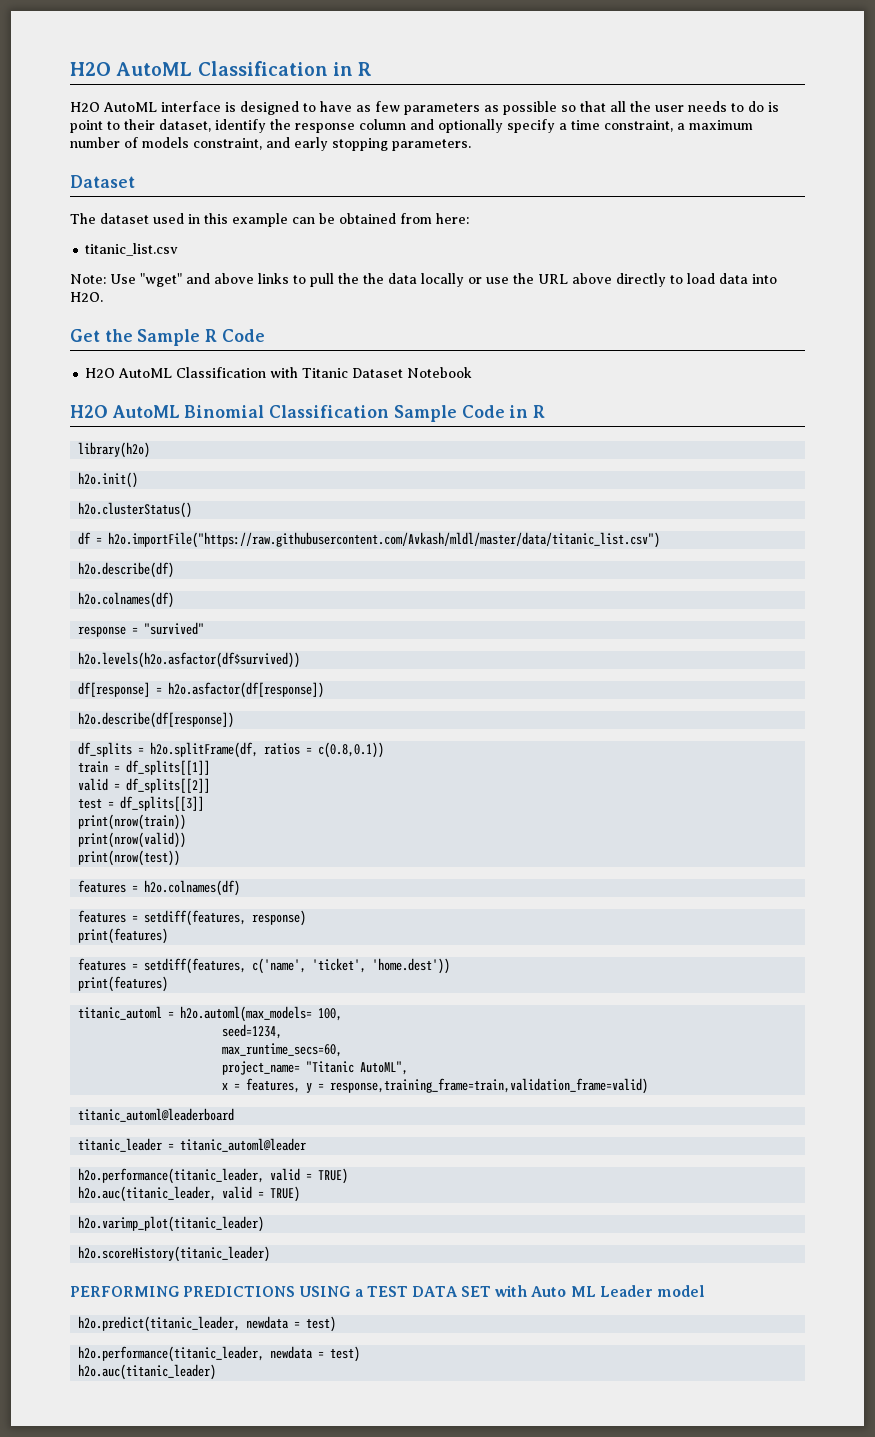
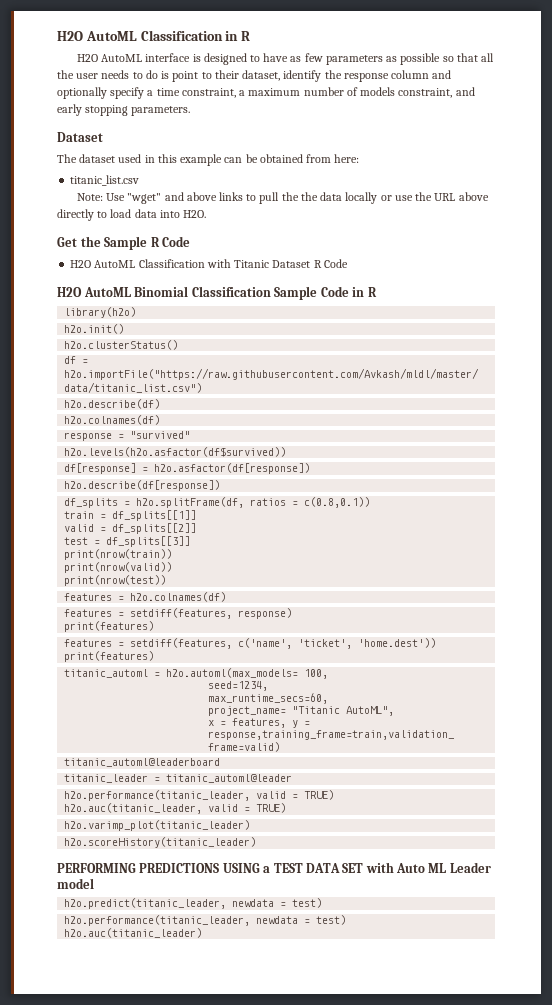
[407,367,473,378] Notebook -> [313,259,348,268] R Code

